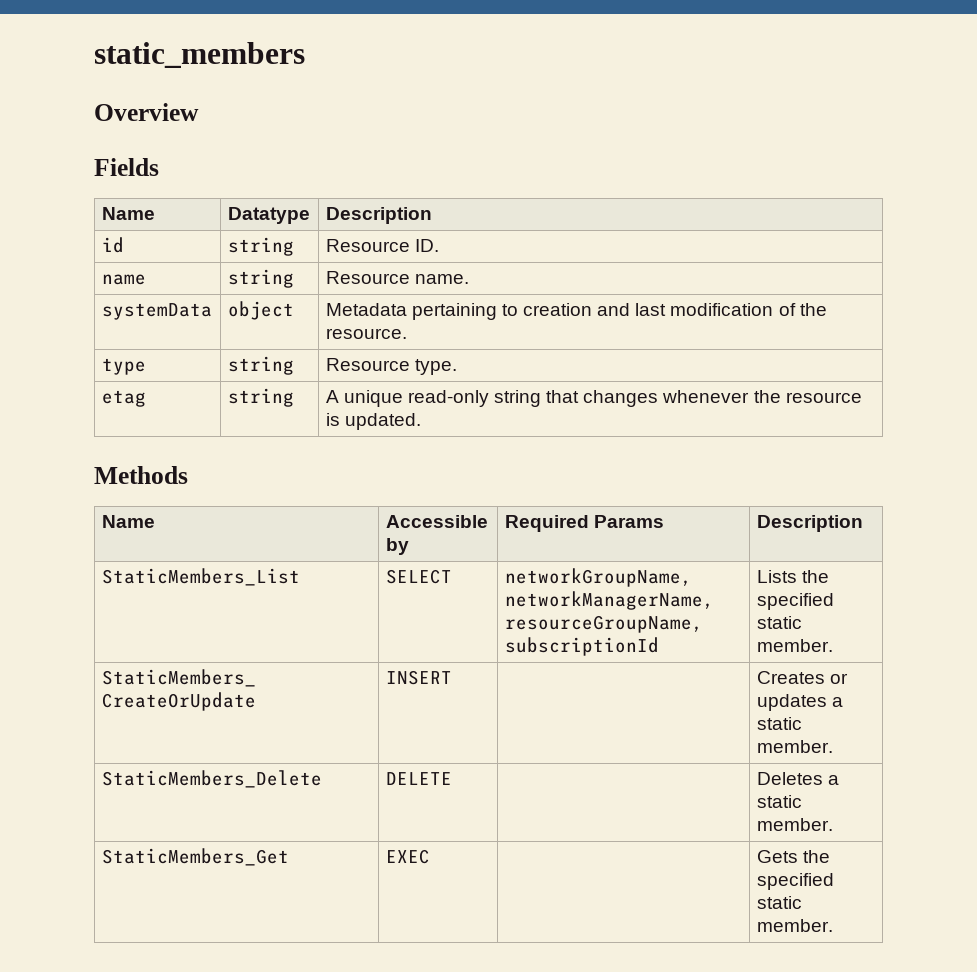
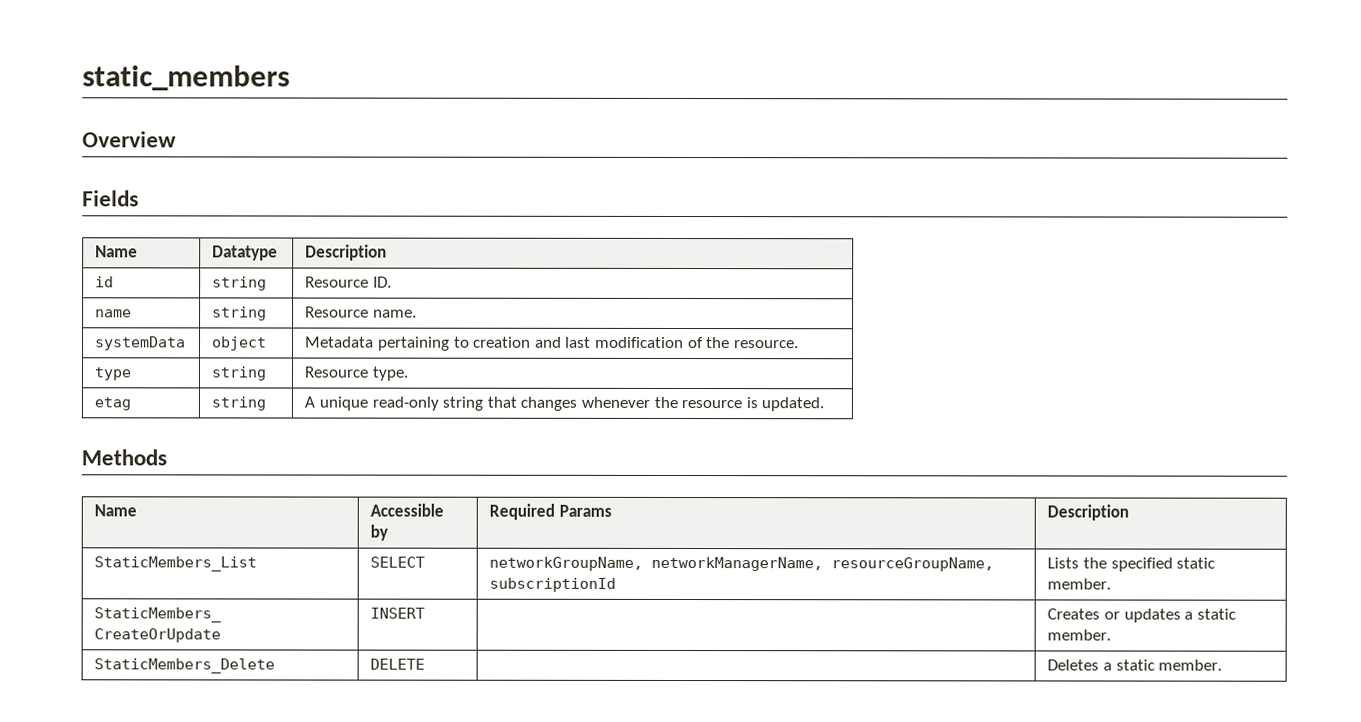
[101,848,289,866] [385,849,430,864] [756,850,830,863] [756,873,834,890] [756,896,802,909] [756,919,833,932] // StaticMembers_Get | EXEC | | Gets the specified static member. -> (1223, 665) none

